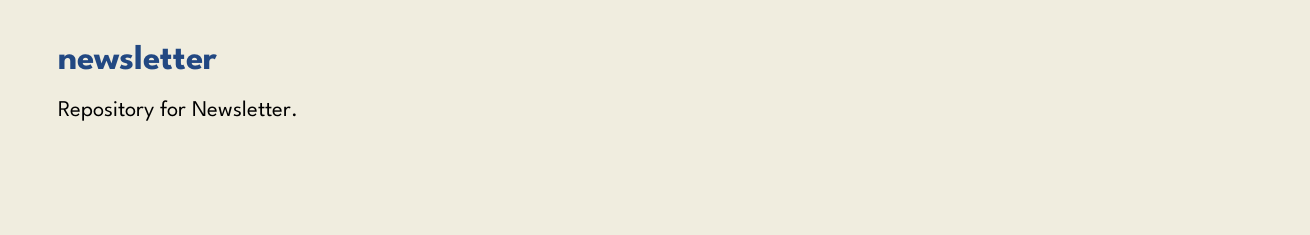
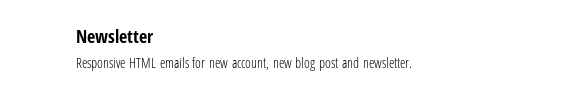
[58,44,217,70] [58,100,299,121] newsletter // Repository for Newsletter. -> [76,29,154,43] [76,57,412,71] Newsletter // Responsive HTML emails for new account, new blog post and newsletter.

